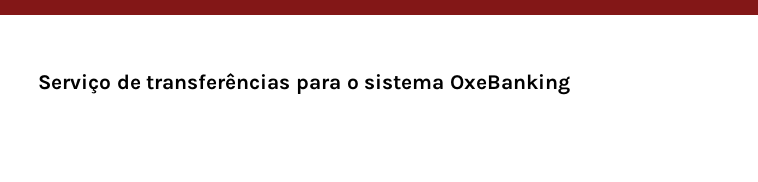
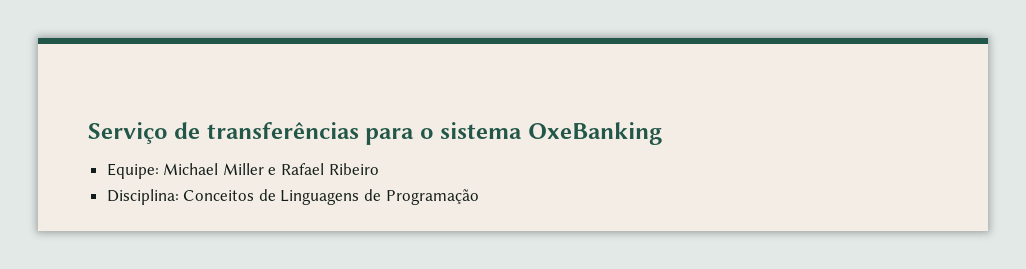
(571, 84) none -> [106,163,379,179] [106,189,479,205] // Equipe: Michael Miller e Rafael Ribeiro // Disciplina: Conceitos de Linguagens de Programação

